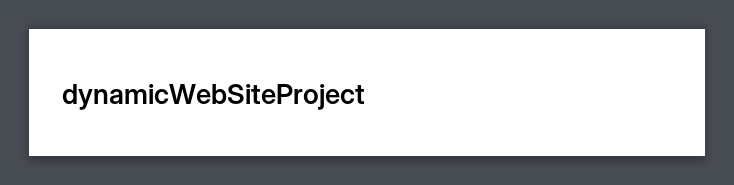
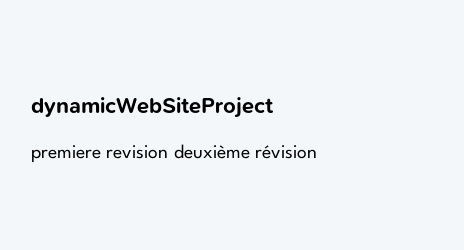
(365, 97) none -> [31,144,317,163] // premiere revision deuxième révision

